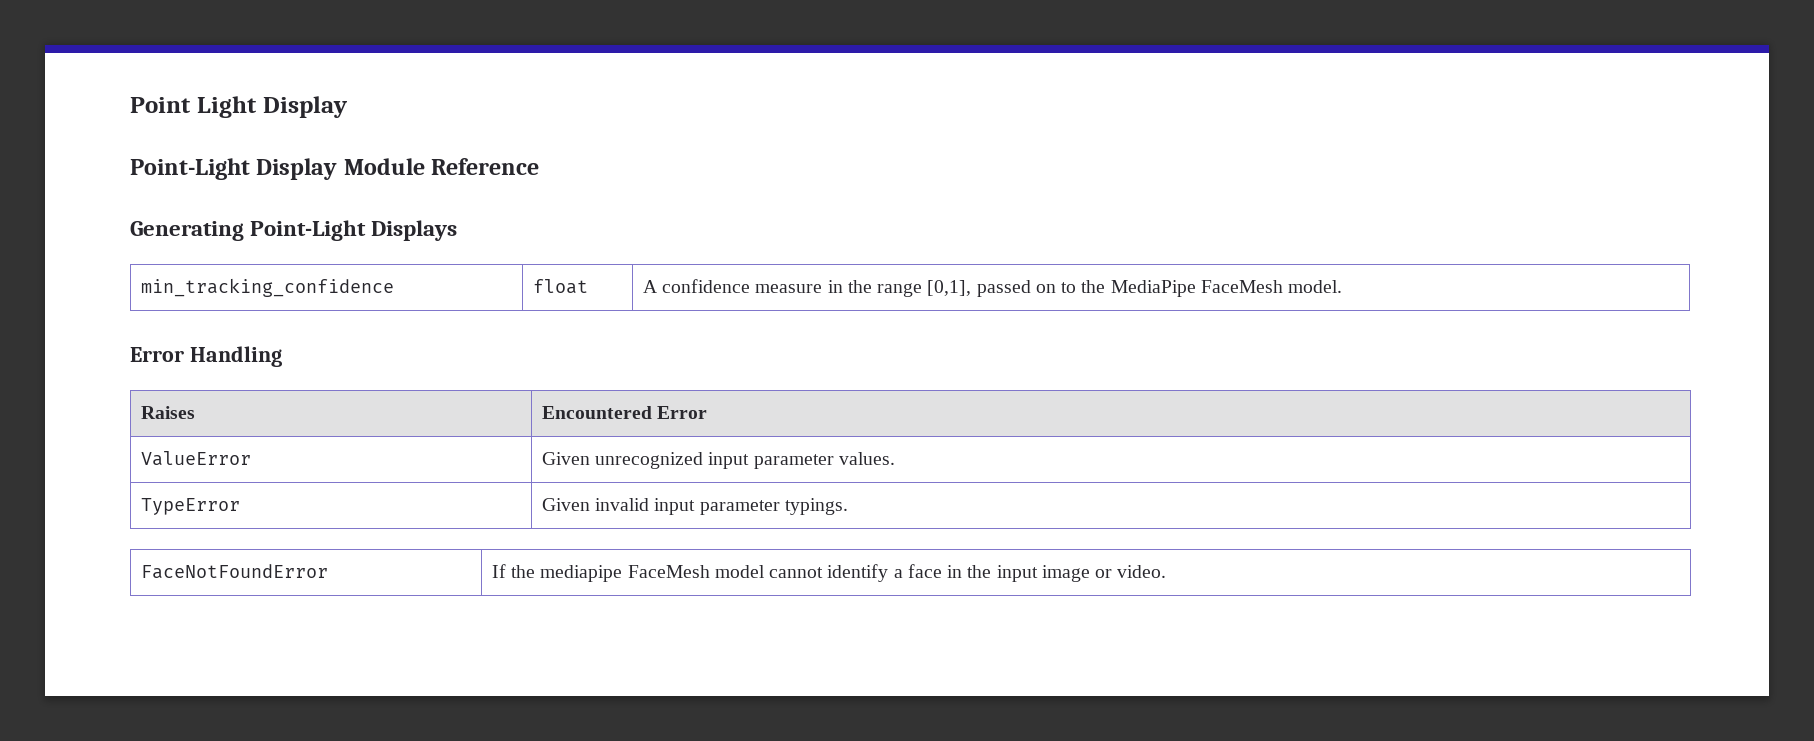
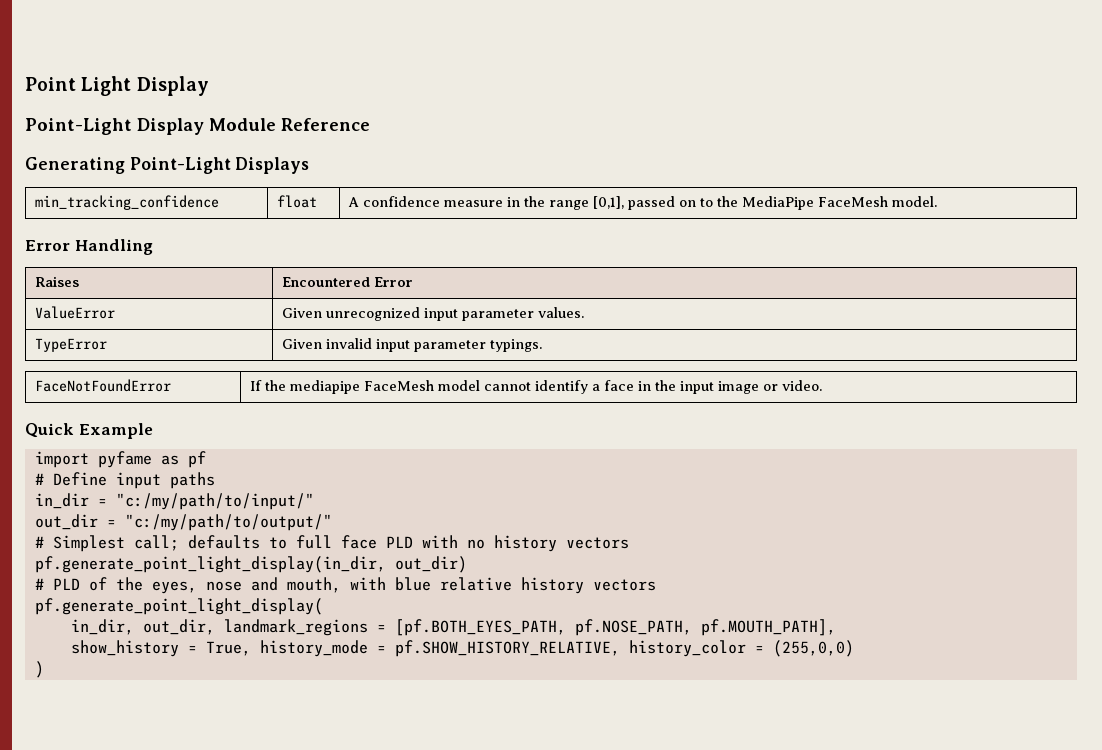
(1167, 571) none -> [25,423,153,439] [34,451,206,468] [34,472,215,489] [34,493,314,510] [34,514,332,531] [34,535,629,552] [34,556,467,573] [34,577,656,594] [34,598,323,615] [70,619,836,636] [70,640,854,657] [34,661,44,678] // Quick Example // import pyfame as pf // # Define input paths // in_dir = "c:/my/path/to/input/" // out_dir = "c:/my/path/to/output/" // # Simplest call; defaults to full face PLD with no history vectors // pf.generate_point_light_display(in_dir, out_dir) // # PLD of the eyes, nose and mouth, with blue relative history vectors // pf.generate_point_light_display( // in_dir, out_dir, landmark_regions = [pf.BOTH_EYES_PATH, pf.NOSE_PATH, pf.MOUTH_PATH], // show_history = True, history_mode = pf.SHOW_HISTORY_RELATIVE, history_color = (255,0,0) // )

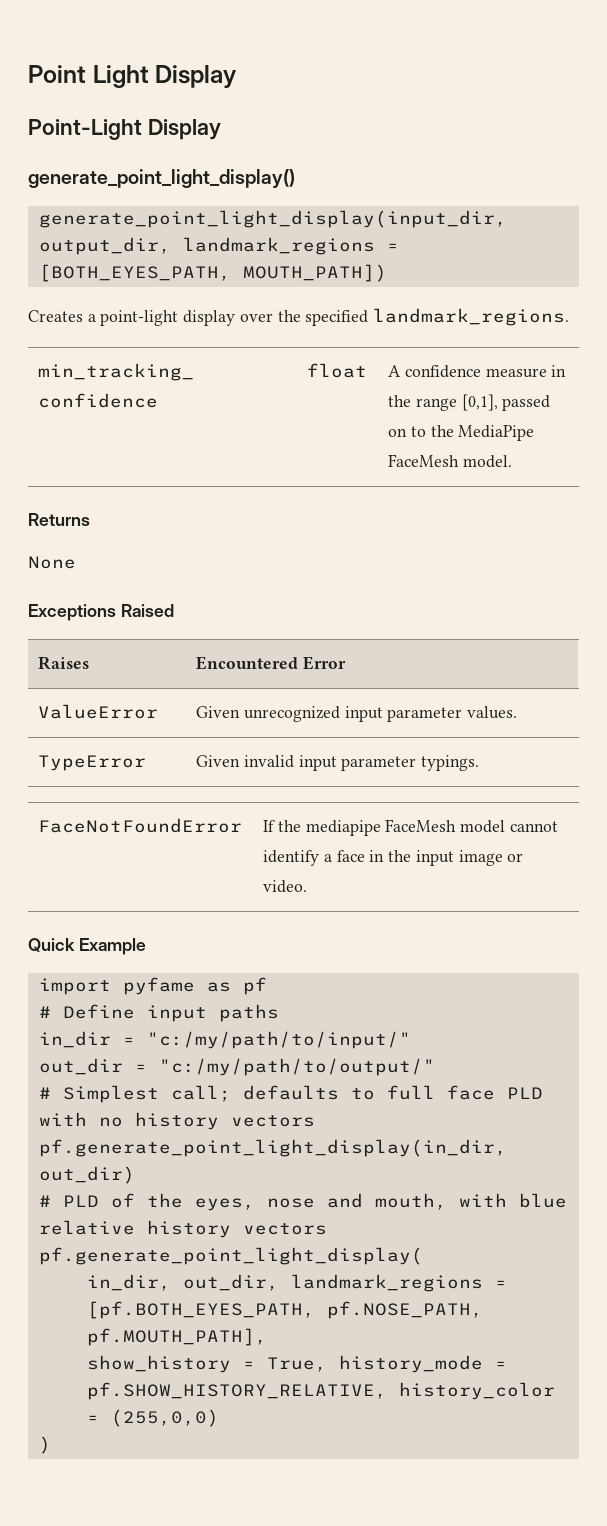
[209,118,370,131] [25,157,310,174] Module Reference // Generating Point-Light Displays -> [28,169,295,188] [38,210,507,228] [38,237,399,255] [38,264,387,282] [28,308,570,326] // generate_point_light_display() // generate_point_light_display(input_dir, output_dir, landmark_regions = [BOTH_EYES_PATH, MOUTH_PATH]) // Creates a point-light display over the specified landmark_regions.
[25,239,153,255] Error Handling -> [28,513,90,526] [28,556,76,569] [28,604,174,621] Returns // None // Exceptions Raised

